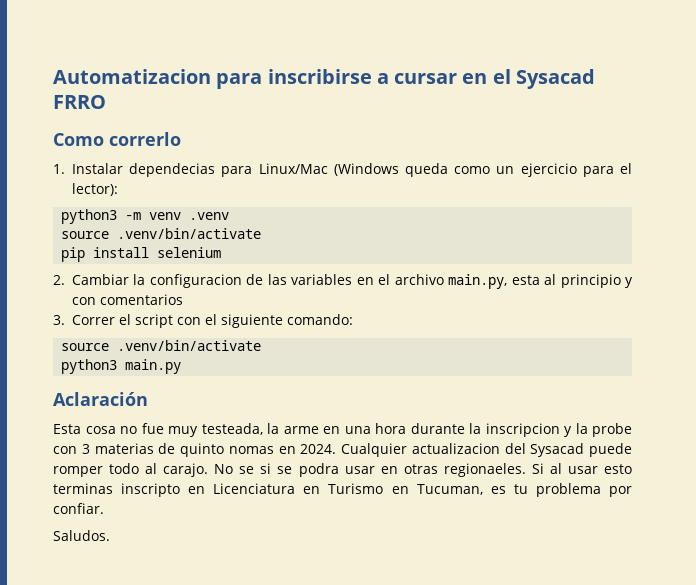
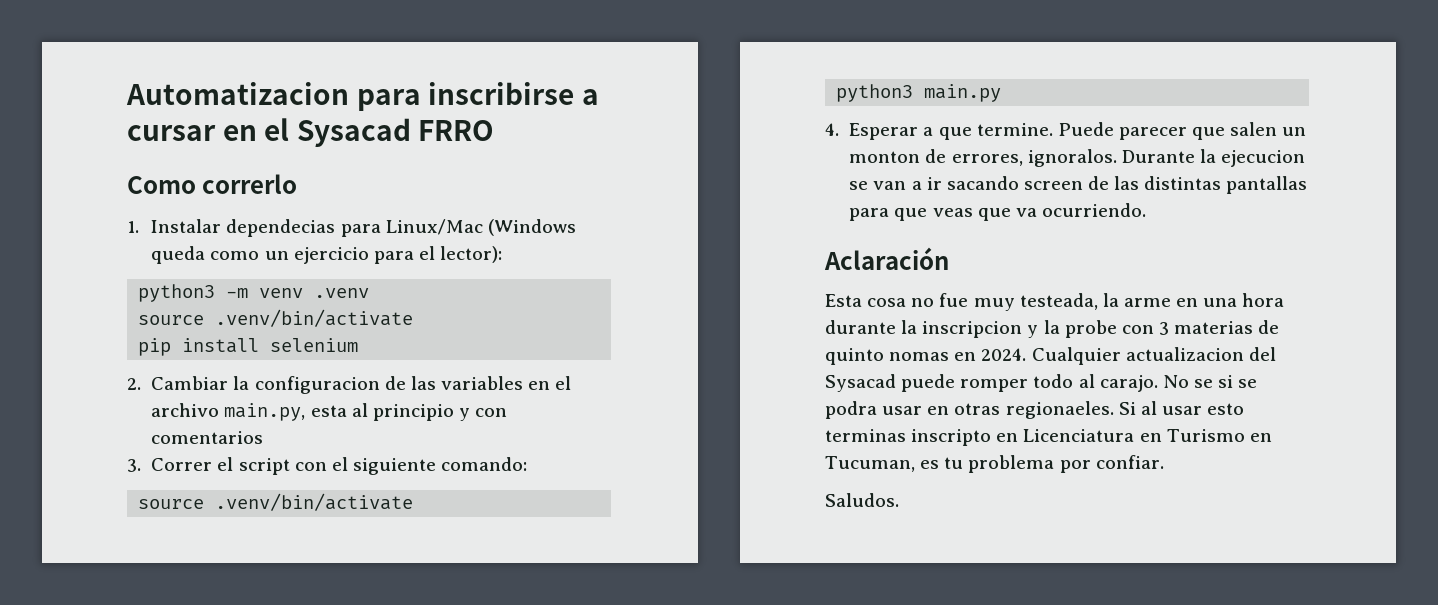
(182, 366) none -> [825,122,1307,140] [849,149,1306,167] [849,176,1308,194] [849,203,1146,221] // 4. Esperar a que termine. Puede parecer que salen un monton de errores, ignoralos. Durante la ejecucion se van a ir sacando screen de las distintas pantallas para que veas que va ocurriendo.

